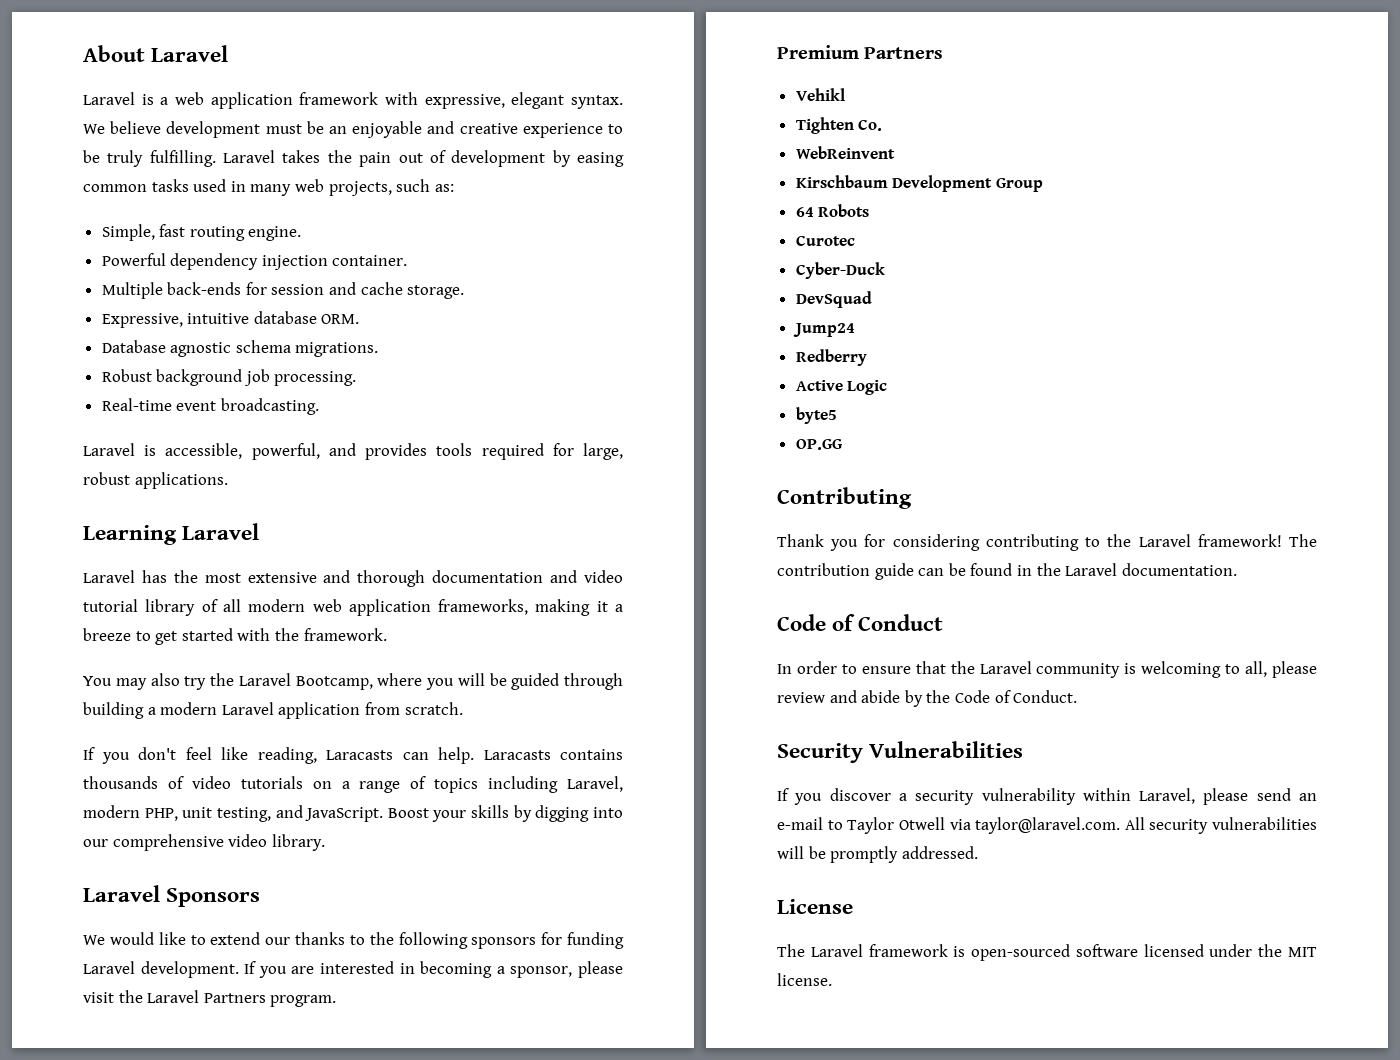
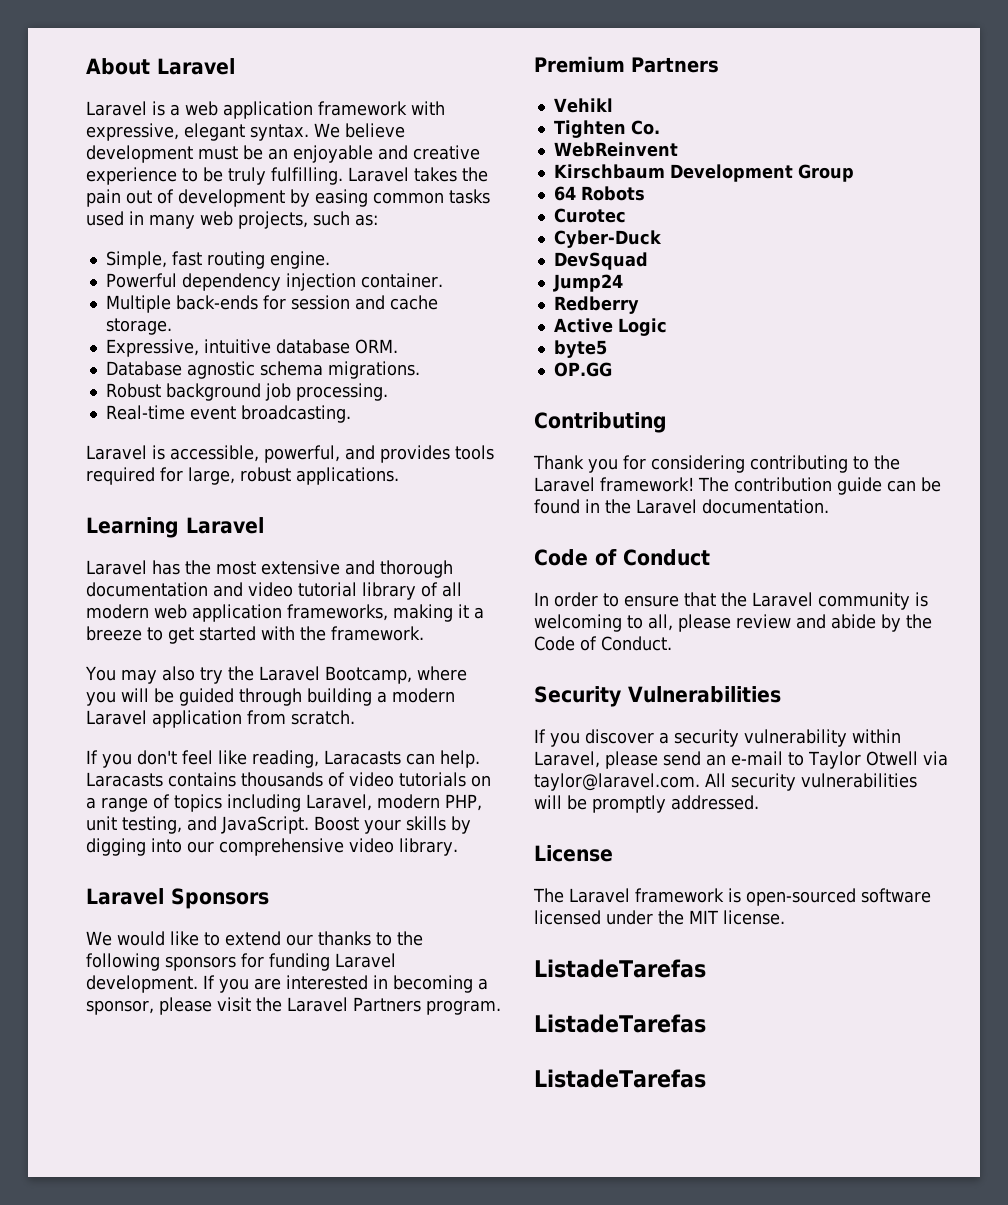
(832, 979) none -> [534,959,706,978] [534,1014,706,1033] [534,1069,706,1088] // ListadeTarefas // ListadeTarefas // ListadeTarefas

